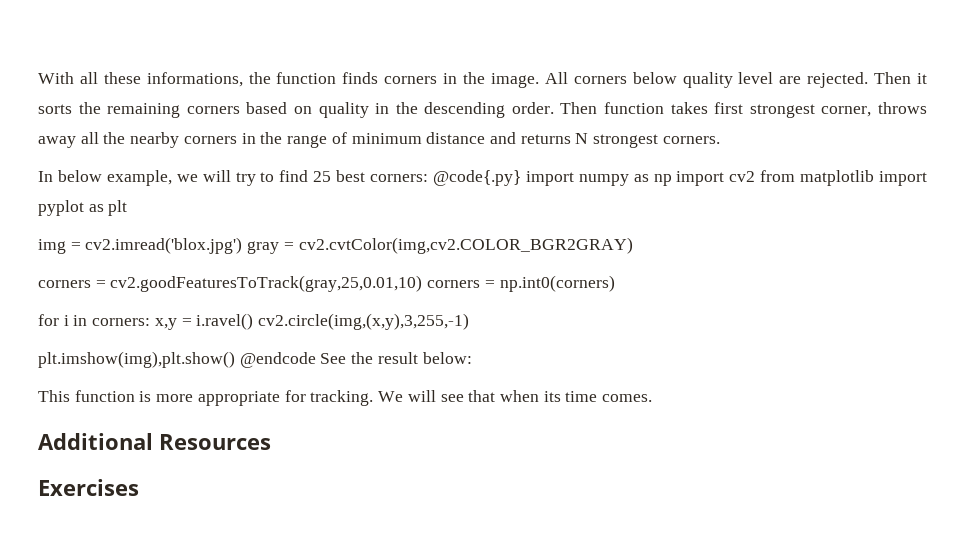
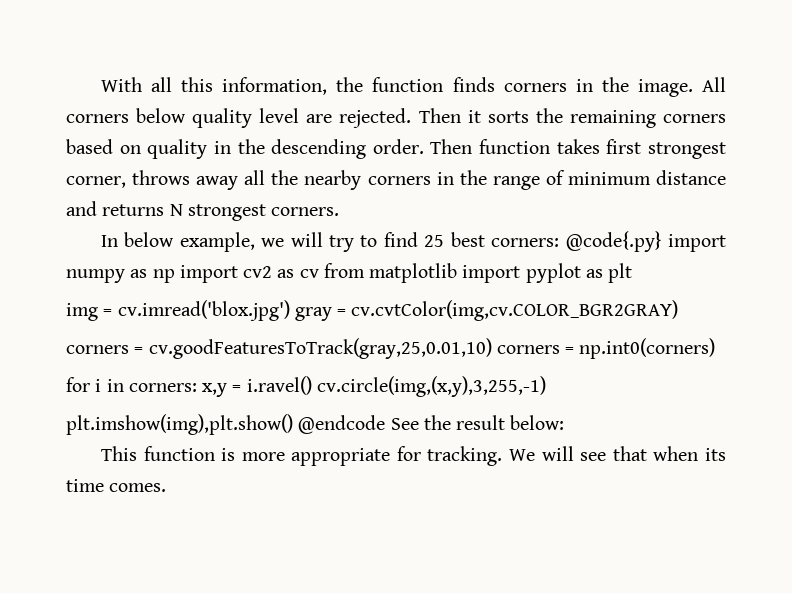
[103,72,243,87] these informations, -> [181,77,328,95] this information,
(756, 176) none -> [277,269,319,278] as cv
[85,237,243,254] cv2.imread('blox.jpg') -> [117,300,290,321] cv.imread('blox.jpg')
[298,237,633,254] [38,275,423,292] cv2.cvtColor(img,cv2.COLOR_BGR2GRAY) // corners = cv2.goodFeaturesToTrack(gray,25,0.01,10) -> [351,300,679,321] [66,338,492,359] cv.cvtColor(img,cv.COLOR_BGR2GRAY) // corners = cv.goodFeaturesToTrack(gray,25,0.01,10)
[258,313,470,330] cv2.circle(img,(x,y),3,255,-1) -> [316,376,546,397] cv.circle(img,(x,y),3,255,-1)
[38,433,271,450] [38,479,139,496] // Additional Resources // Exercises -> (167, 487) none

